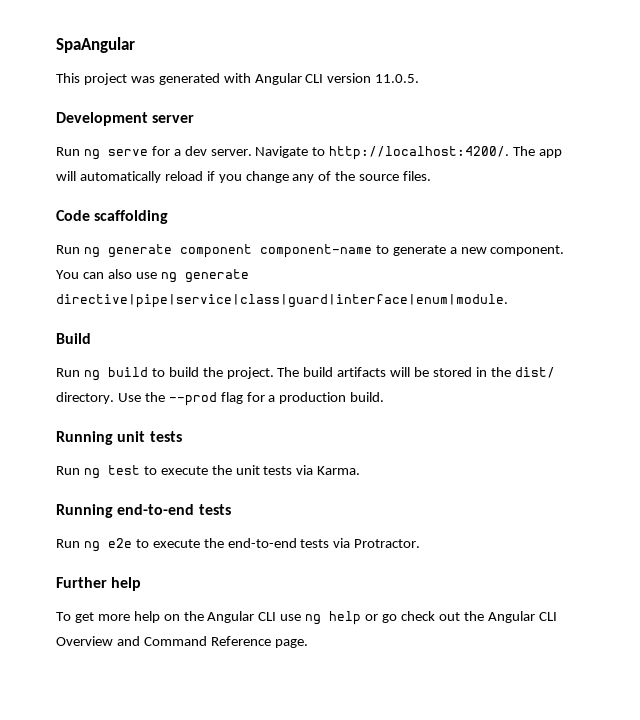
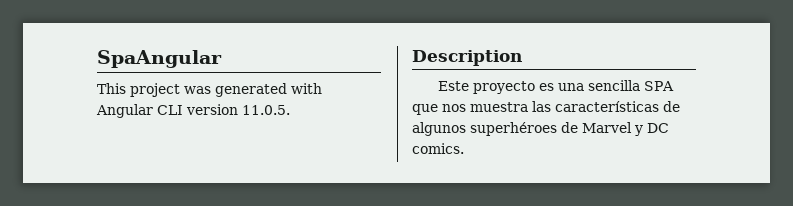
[56,112,195,126] [56,146,563,160] [56,171,432,183] [56,210,169,224] [56,244,565,258] [56,269,249,283] [56,294,508,308] [56,333,91,344] [56,367,555,381] [56,392,385,406] [56,431,182,445] [56,465,361,479] [56,504,231,518] [56,538,421,552] [56,577,142,591] [56,611,557,625] [56,636,308,648] Development server // Run ng serve for a dev server. Navigate to http://localhost:4200/. The app will automatically reload if you change any of the source files. // Code scaffolding // Run ng generate component component-name to generate a new component. You can also use ng generate directive|pipe|service|class|guard|interface|enum|module. // Build // Run ng build to build the project. The build artifacts will be stored in the dist/ directory. Use the --prod flag for a production build. // Running unit tests // Run ng test to execute the unit tests via Karma. // Running end-to-end tests // Run ng e2e to execute the end-to-end tests via Protractor. // Further help // To get more help on the Angular CLI use ng help or go check out the Angular CLI Overview and Command Reference page. -> [412,50,522,66] [438,80,675,94] [412,101,680,115] [412,122,669,136] [412,143,464,154] Description // Este proyecto es una sencilla SPA que nos muestra las características de algunos superhéroes de Marvel y DC comics.

